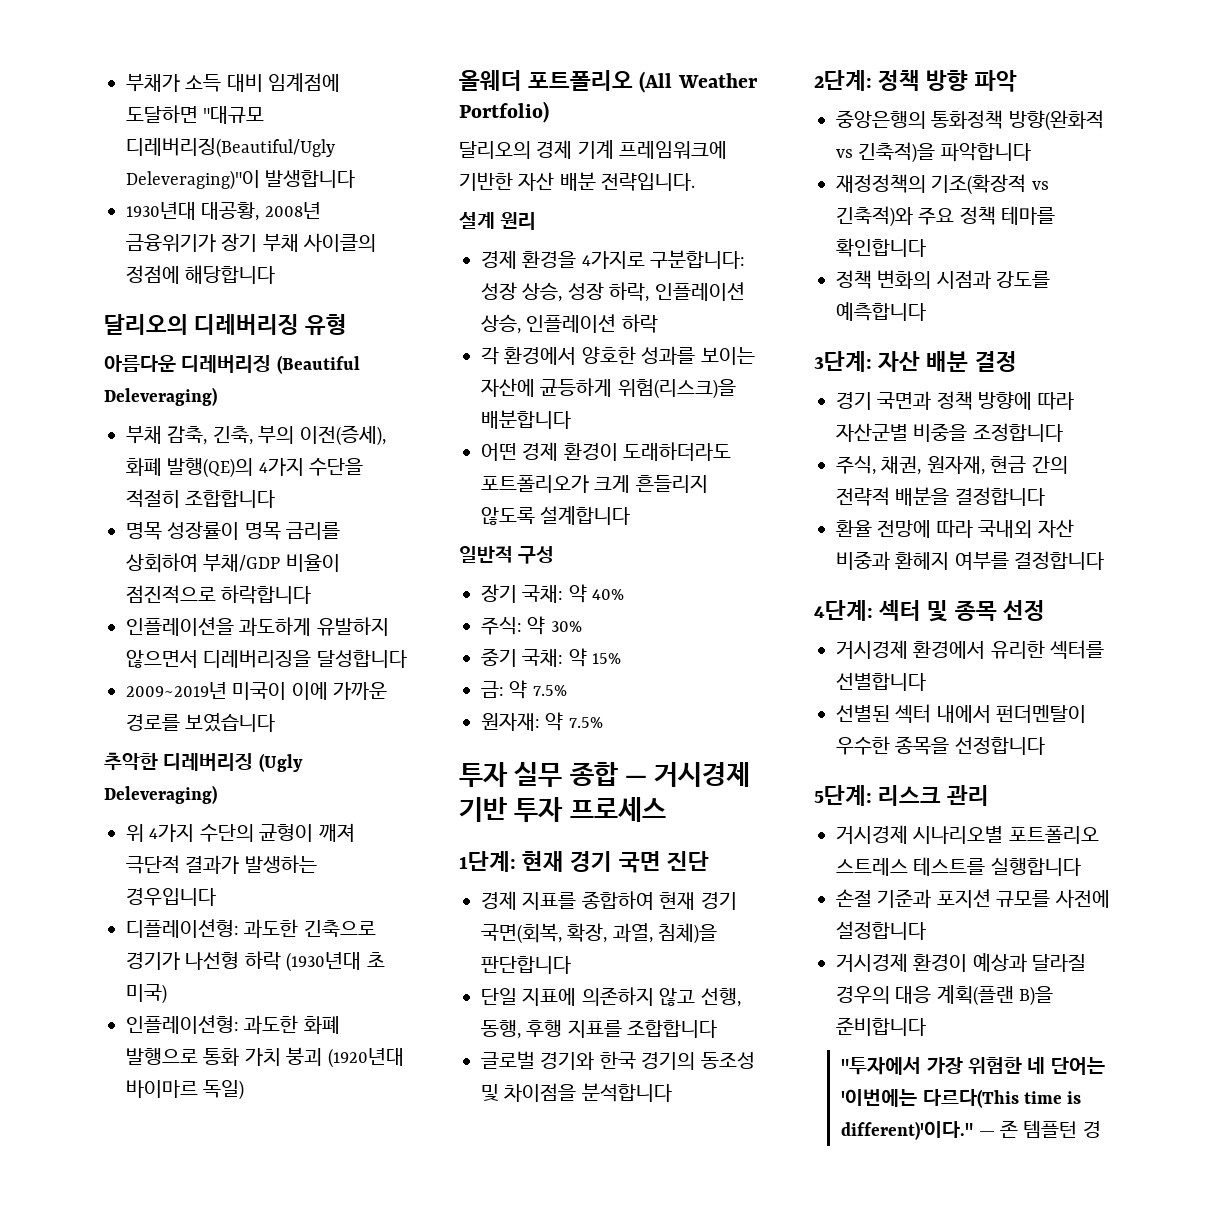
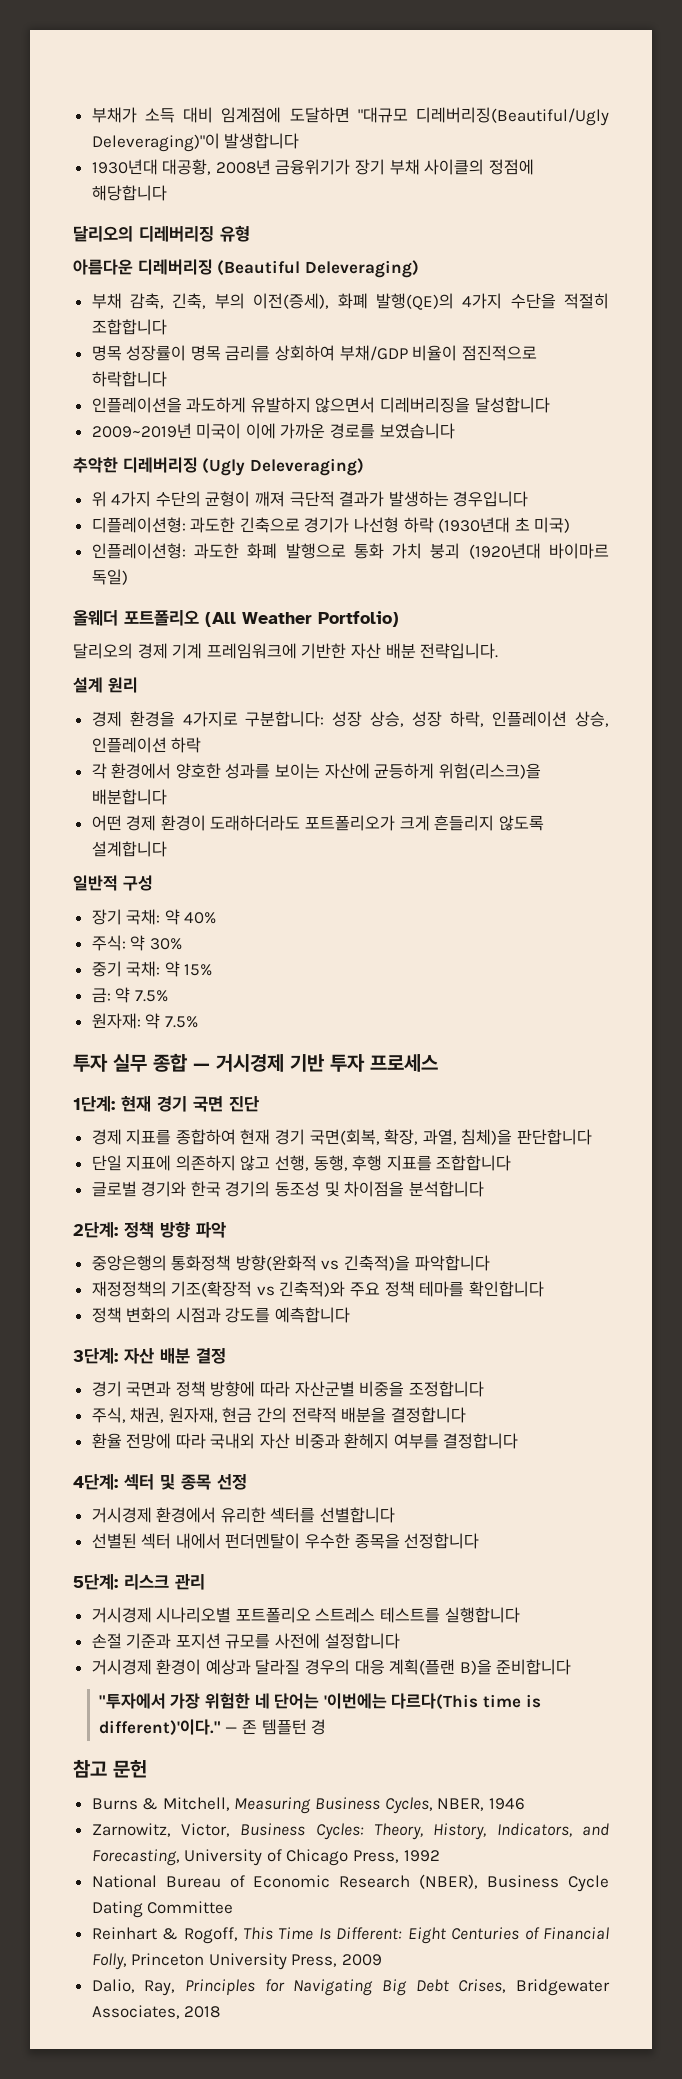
(1101, 1129) none -> [73,1759,147,1778] [91,1797,525,1814] [91,1823,609,1840] [91,1849,440,1866] [91,1874,609,1892] [91,1901,234,1918] [91,1927,609,1944] [91,1953,383,1970] [91,1979,610,1996] [91,2005,221,2019] // 참고 문헌 // Burns & Mitchell, Measuring Business Cycles, NBER, 1946 // Zarnowitz, Victor, Business Cycles: Theory, History, Indicators, and Forecasting, University of Chicago Press, 1992 // National Bureau of Economic Research (NBER), Business Cycle Dating Committee // Reinhart & Rogoff, This Time Is Different: Eight Centuries of Financial Folly, Princeton University Press, 2009 // Dalio, Ray, Principles for Navigating Big Debt Crises, Bridgewater Associates, 2018

